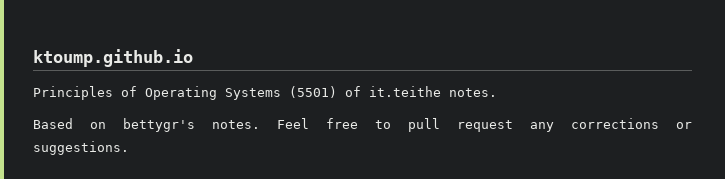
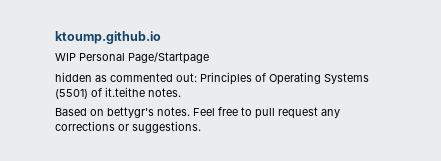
(193, 58) none -> [55,52,209,64] [55,72,197,82] WIP Personal Page/Startpage // hidden as commented out:

